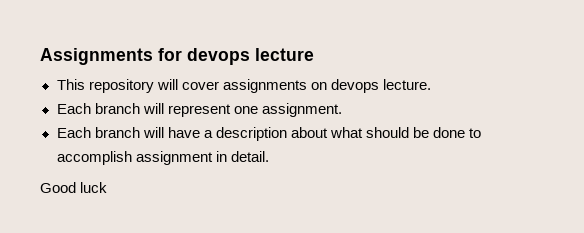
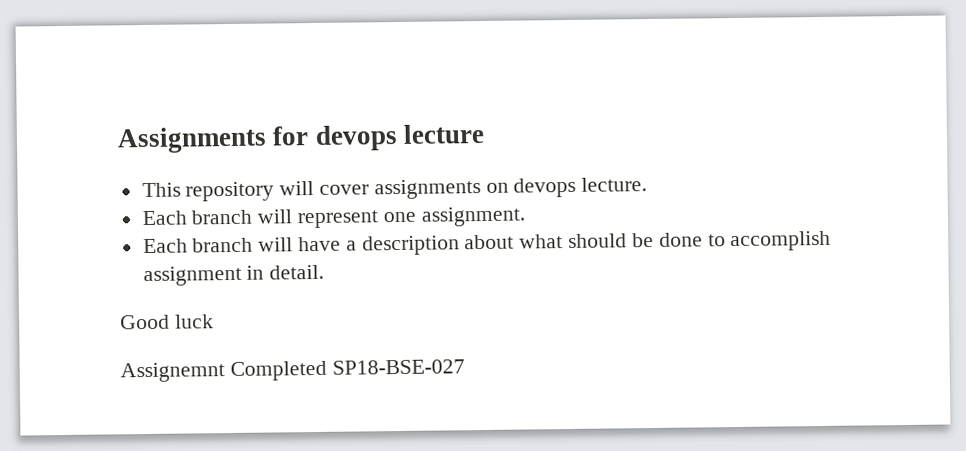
(108, 187) none -> [120,359,465,383] // Assignemnt Completed SP18-BSE-027

